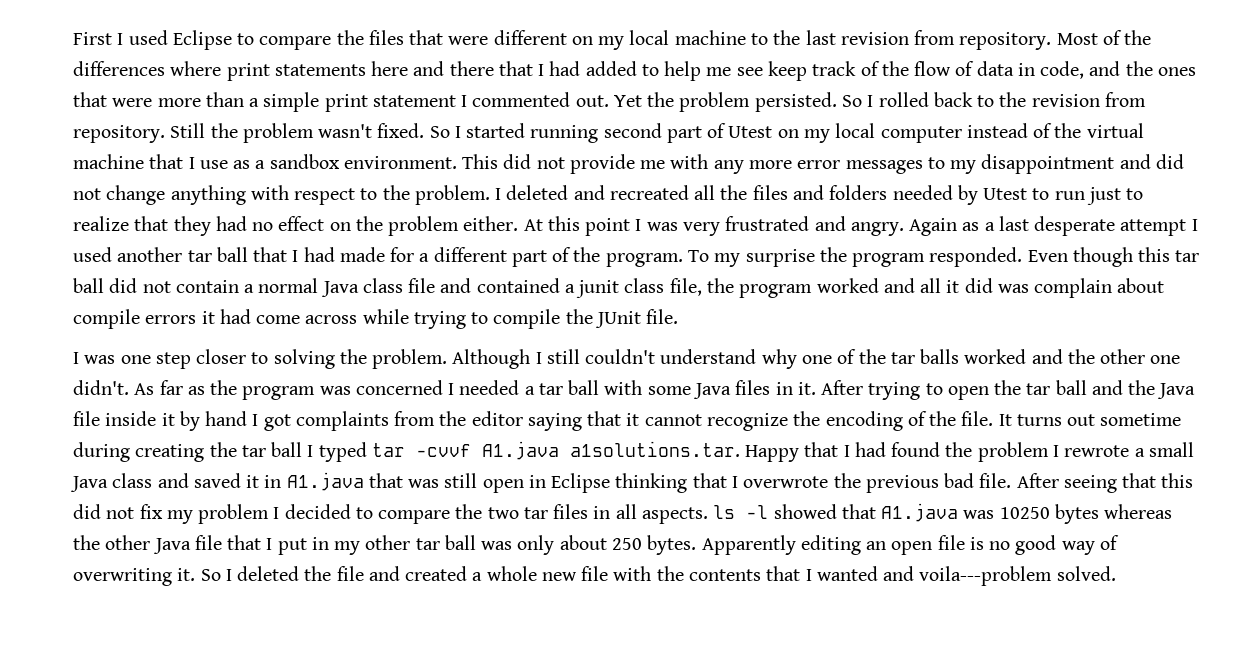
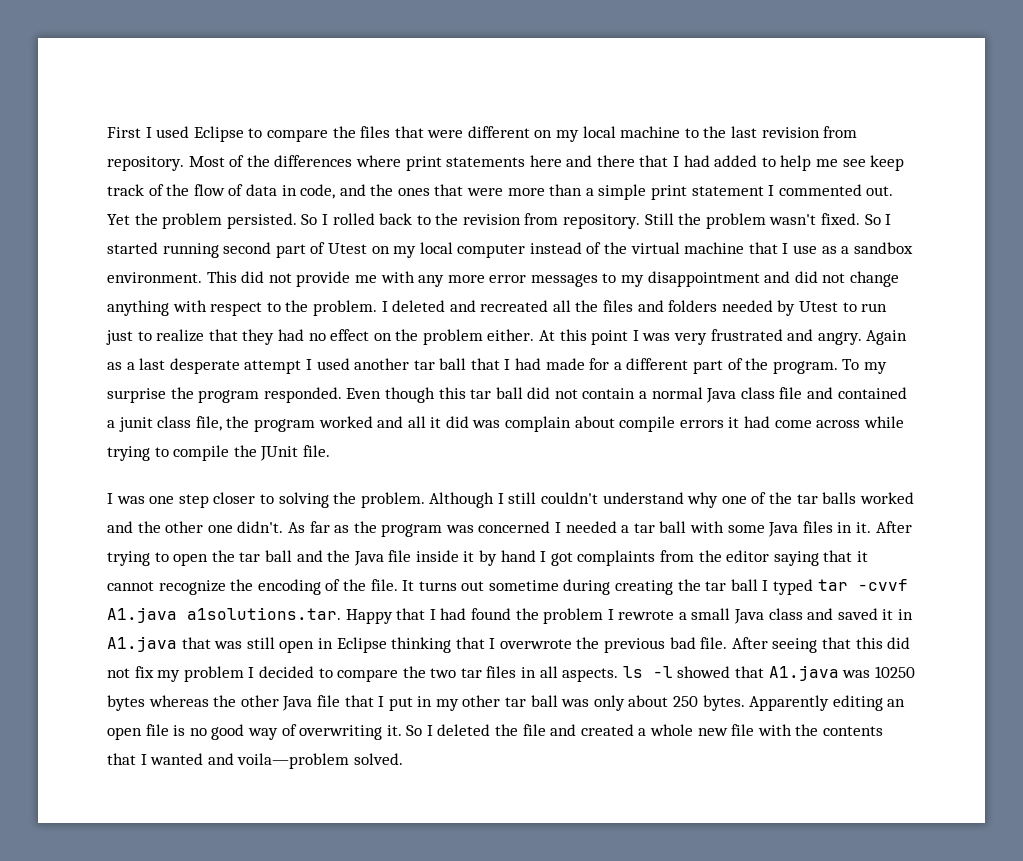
[919,566,1053,586] voila---problem -> [237,753,350,769] voila—problem

